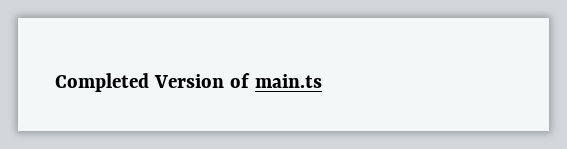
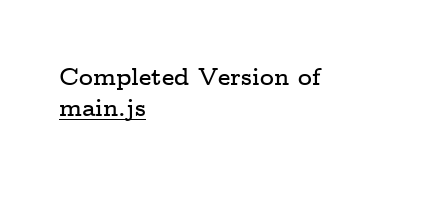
[254,74,322,88] main.ts -> [59,99,146,121] main.js

